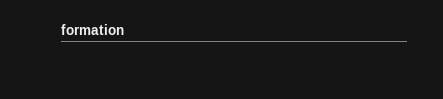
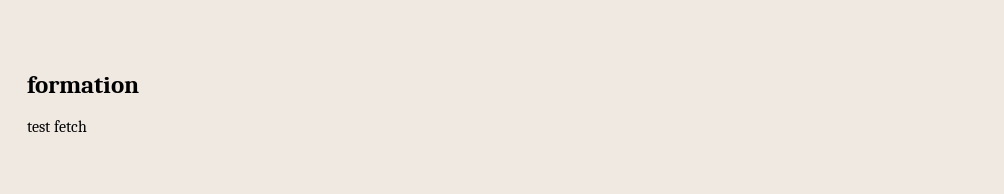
(124, 29) none -> [27,120,88,132] // test fetch

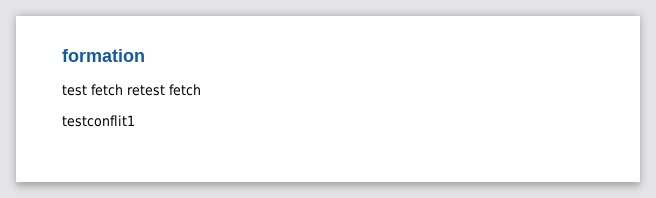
(88, 126) none -> [127,84,201,96] [62,115,135,127] retest fetch // testconflit1

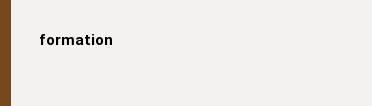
[62,84,201,96] [62,115,135,127] // test fetch retest fetch // testconflit1 -> (113, 39) none

